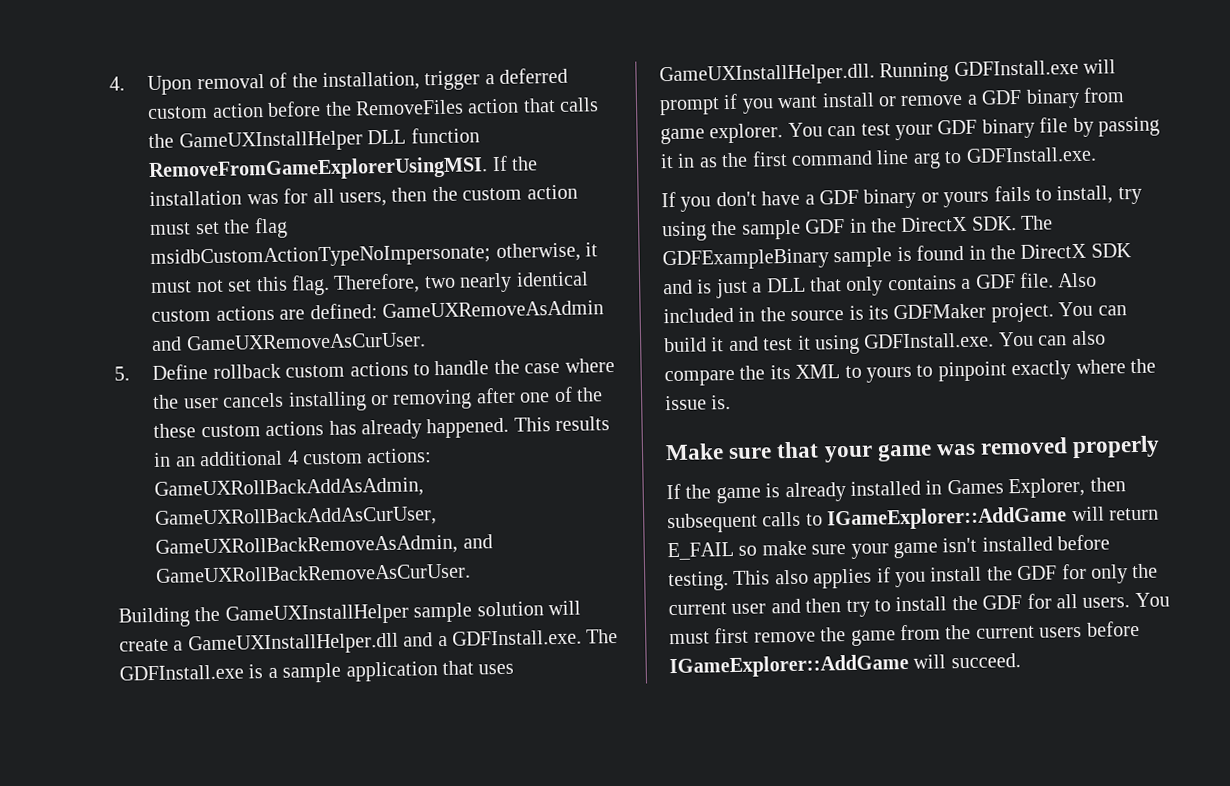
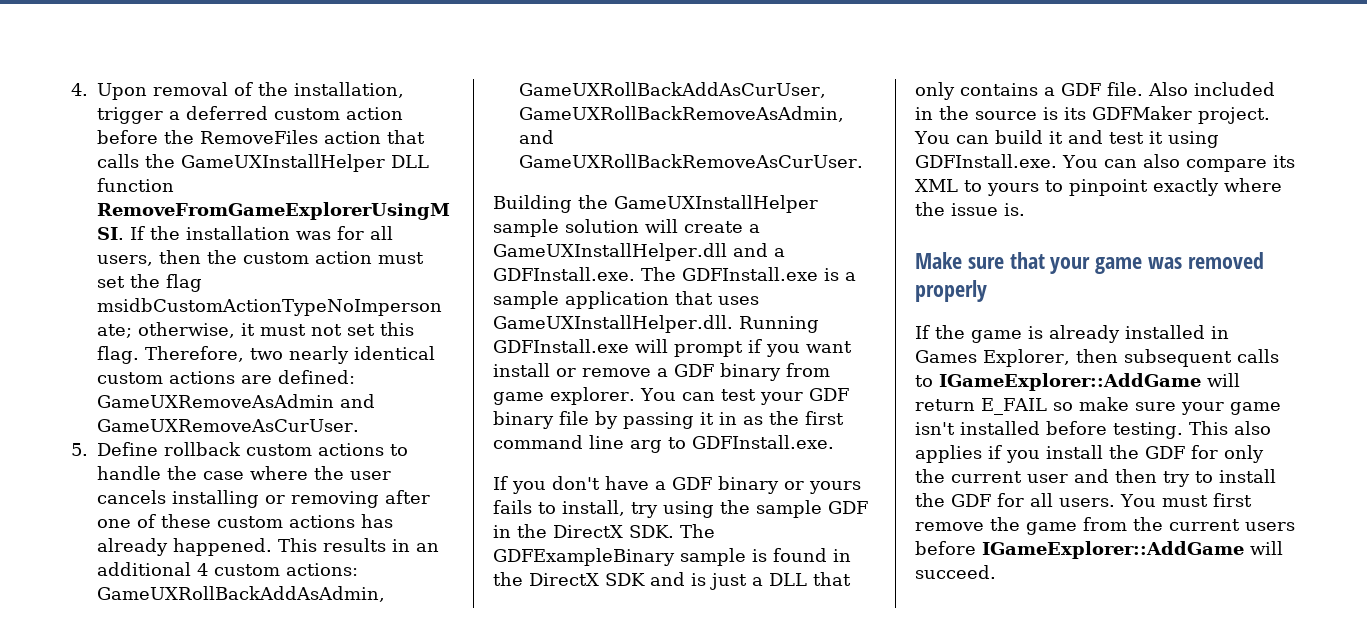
[575,387,603,402] the -> (156, 521) none
[739,365,766,380] the -> (1267, 165) none

